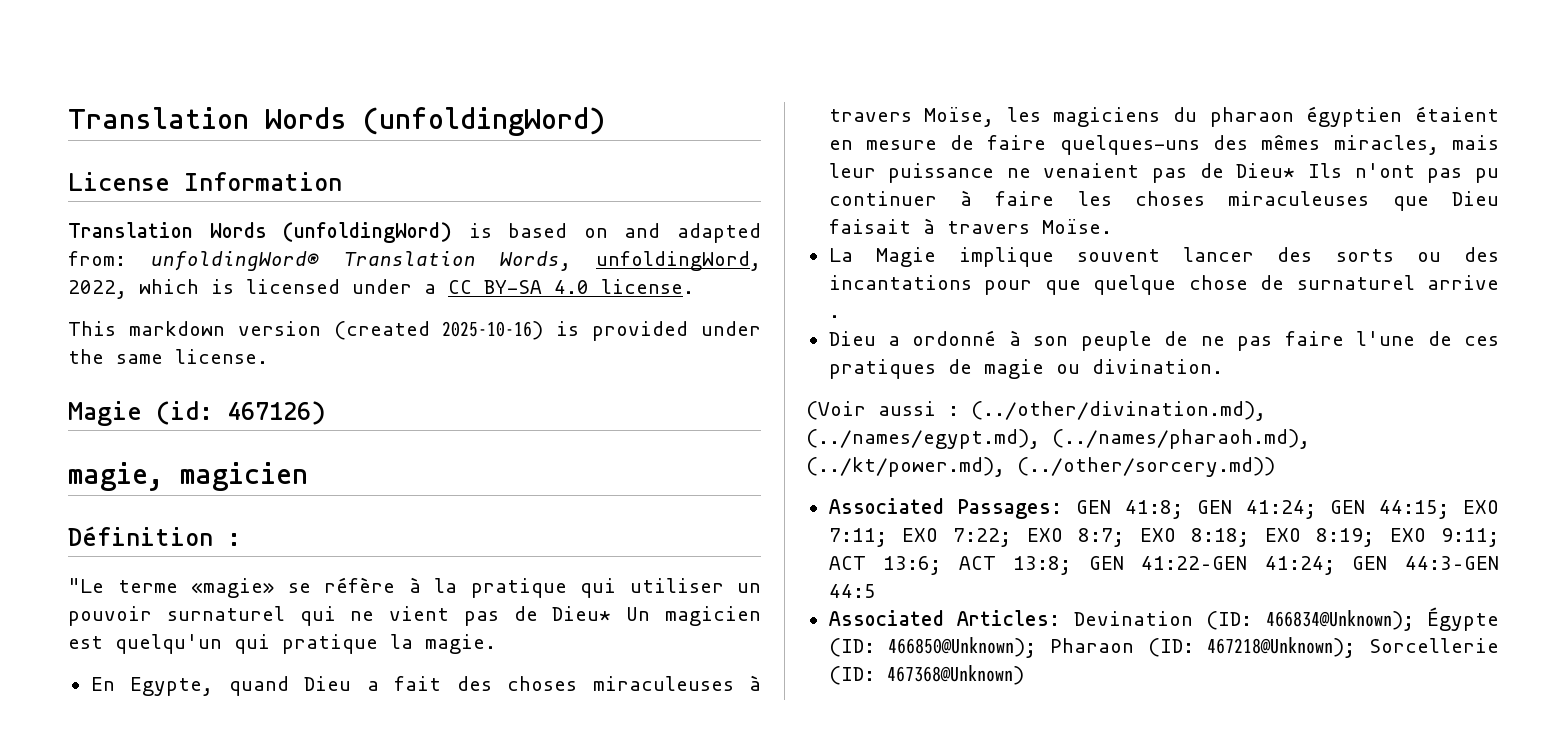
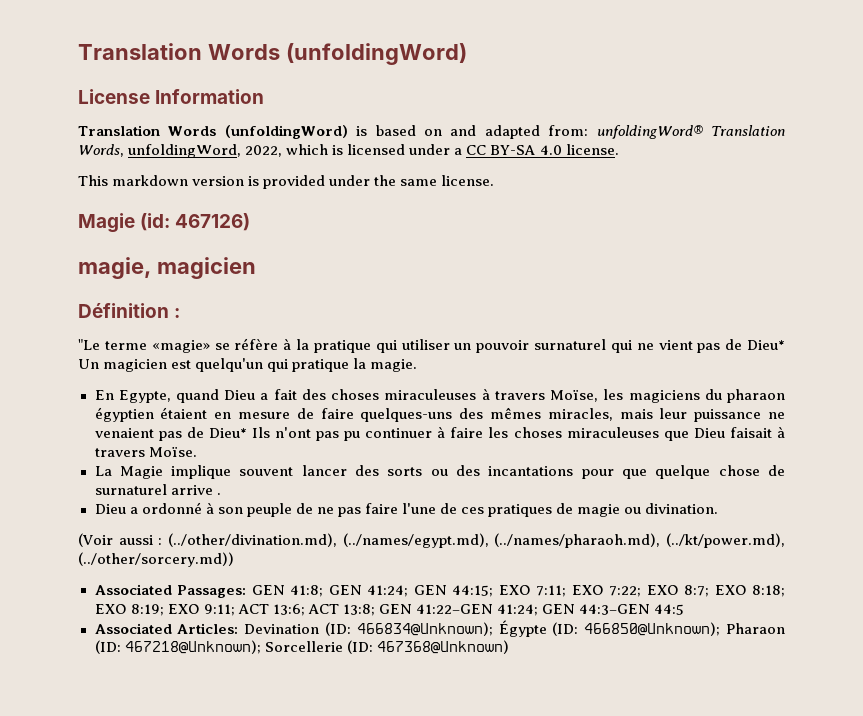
[333,321,544,340] (created 2025-10-16) -> (245, 181) none

